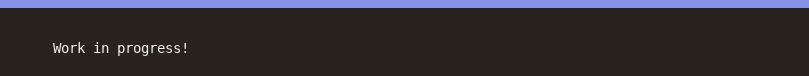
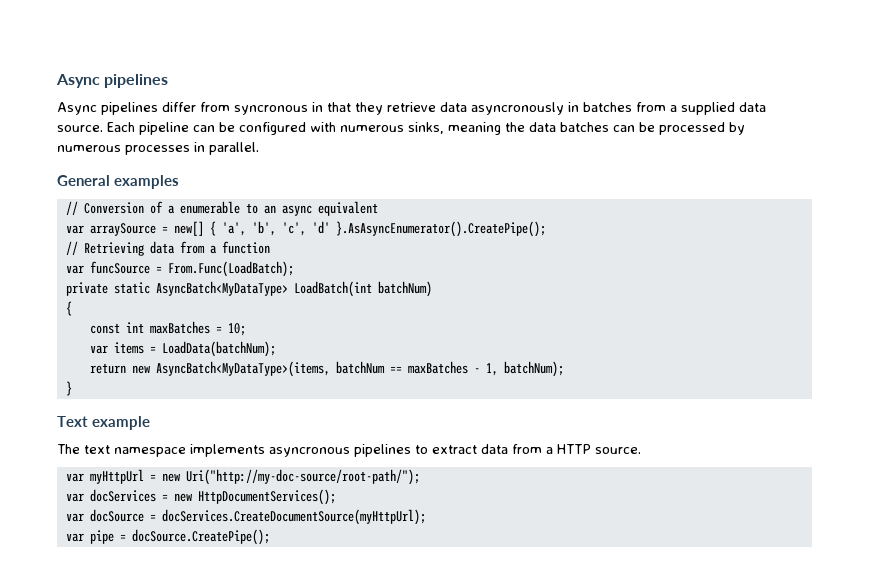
[53,42,189,56] Work in progress! -> [56,74,169,88] [57,102,766,115] [57,122,745,135] [57,142,259,155] [57,175,180,189] [65,201,378,216] [65,221,546,237] [65,241,270,256] [65,261,294,277] [65,281,432,297] [65,301,72,316] [89,321,246,336] [89,341,276,357] [89,361,564,377] [65,381,72,396] [57,416,151,430] [57,444,641,457] [65,469,420,485] [65,489,336,505] [65,509,426,525] [65,529,270,545] Async pipelines // Async pipelines differ from syncronous in that they retrieve data asyncronously in batches from a supplied data source. Each pipeline can be configured with numerous sinks, meaning the data batches can be processed by numerous processes in parallel. // General examples // // Conversion of a enumerable to an async equivalent // var arraySource = new[] { 'a', 'b', 'c', 'd' }.AsAsyncEnumerator().CreatePipe(); // // Retrieving data from a function // var funcSource = From.Func(LoadBatch); // private static AsyncBatch<MyDataType> LoadBatch(int batchNum) // { // const int maxBatches = 10; // var items = LoadData(batchNum); // return new AsyncBatch<MyDataType>(items, batchNum == maxBatches - 1, batchNum); // } // Text example // The text namespace implements asyncronous pipelines to extract data from a HTTP source. // var myHttpUrl = new Uri("http://my-doc-source/root-path/"); // var docServices = new HttpDocumentServices(); // var docSource = docServices.CreateDocumentSource(myHttpUrl); // var pipe = docSource.CreatePipe();

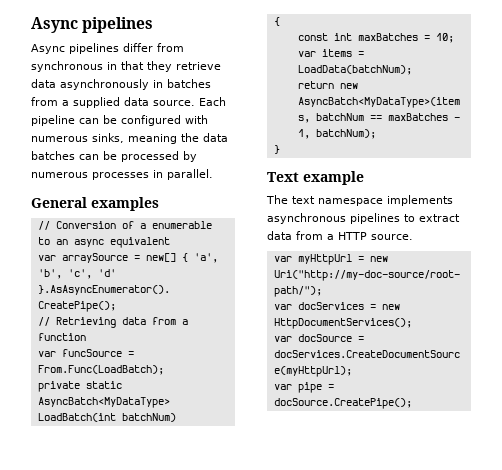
[234,105,308,115] syncronous -> [31,61,103,72] synchronous
[471,102,564,115] asyncronously -> [60,79,149,90] asynchronously
[269,447,350,457] asyncronous -> [267,213,346,224] asynchronous

